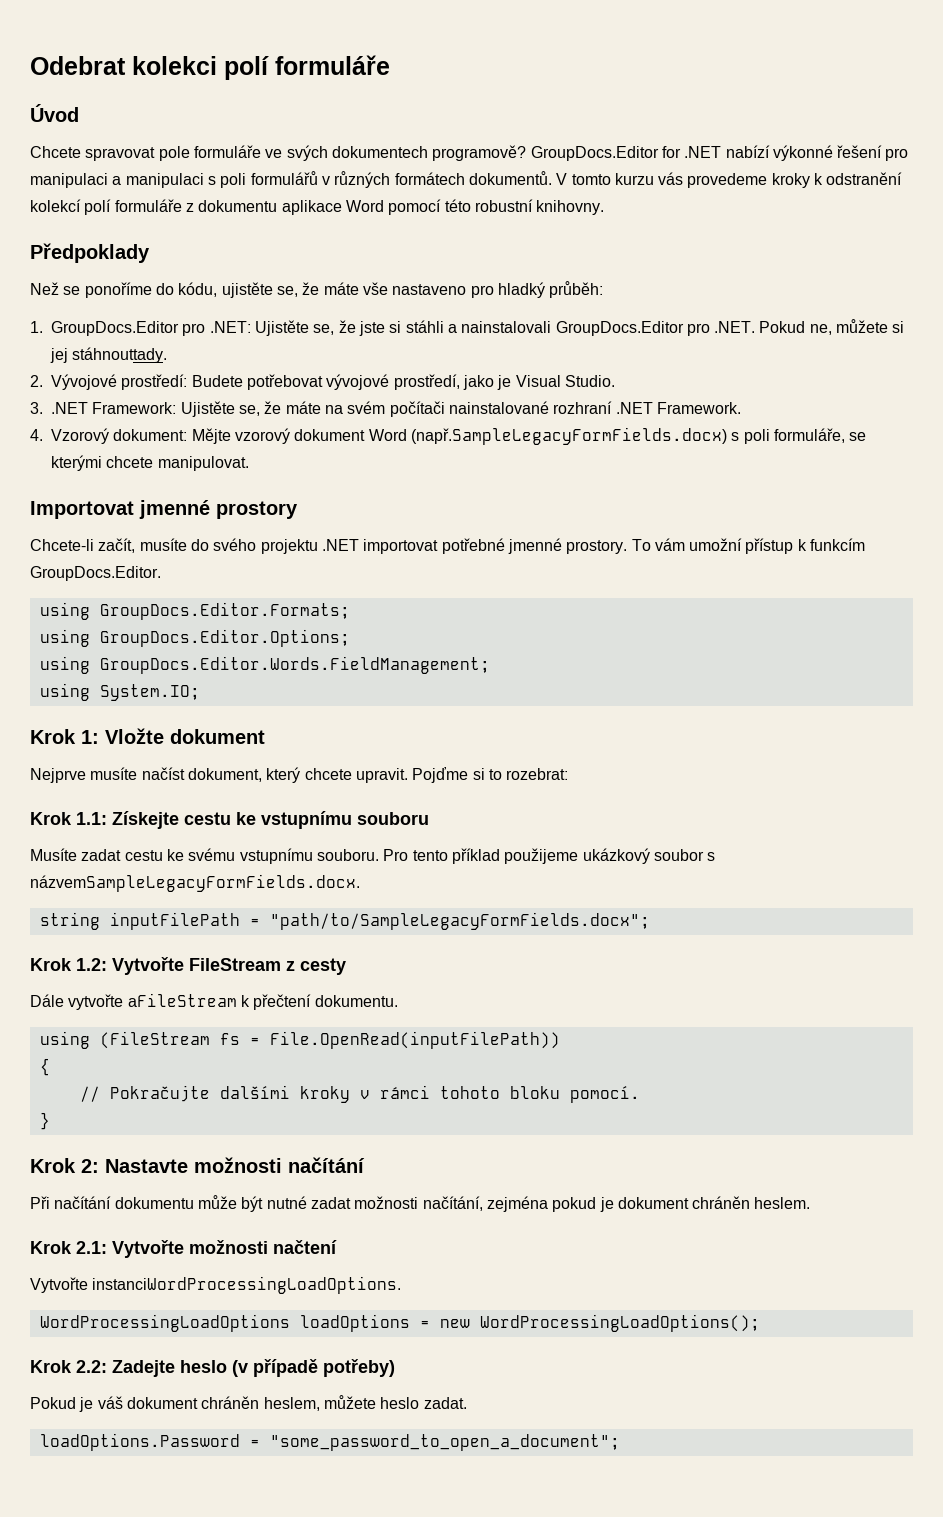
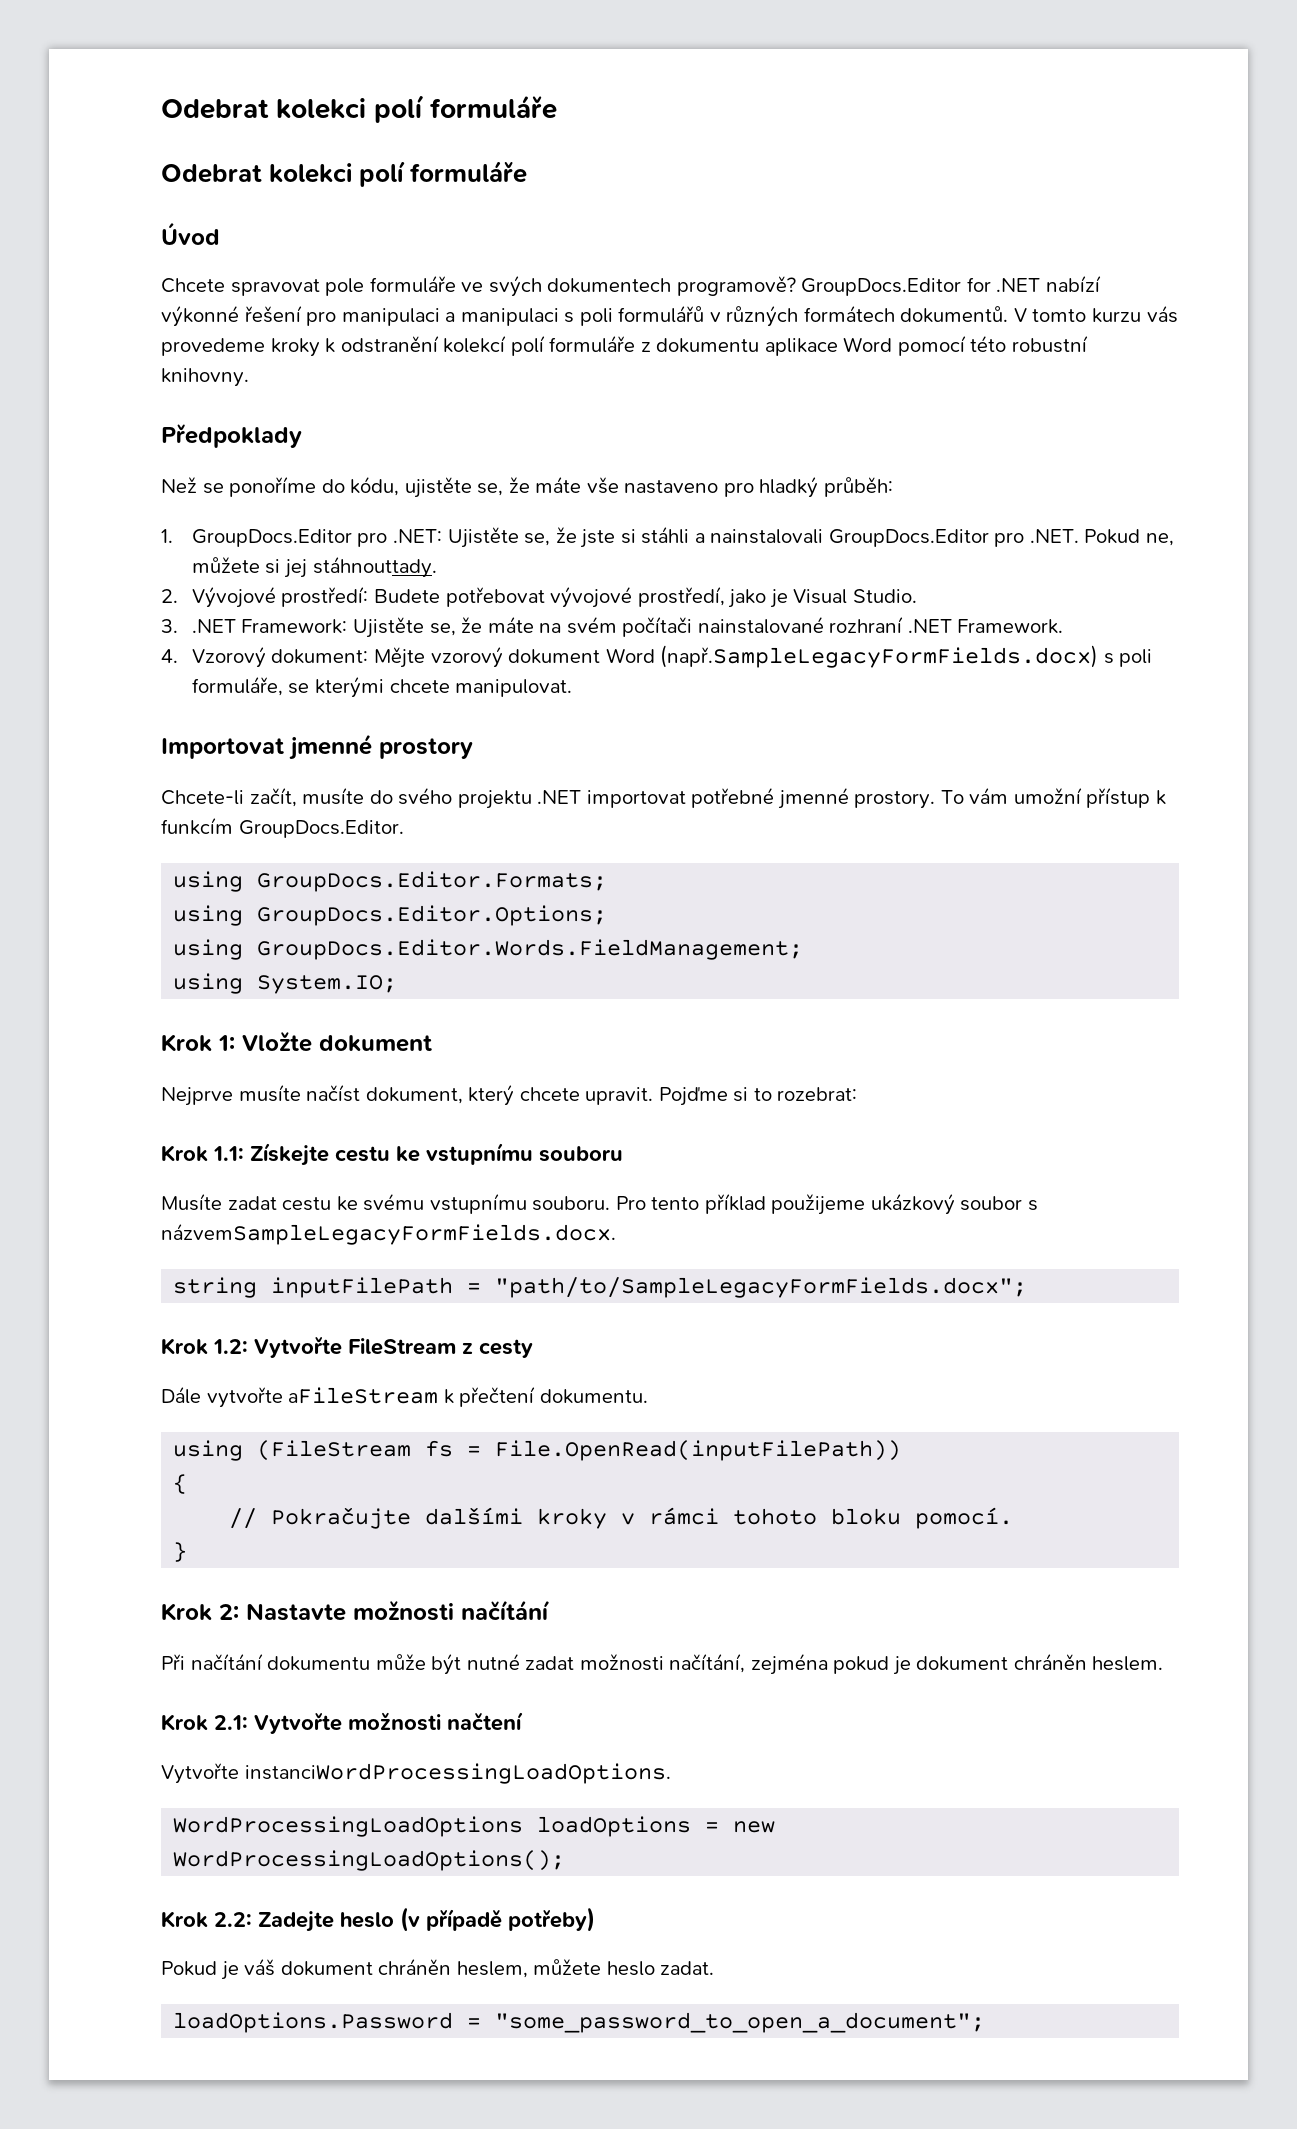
[30,55,390,80] Odebrat kolekci polí formuláře -> [161,94,557,123] [161,160,528,187] Odebrat kolekci polí formuláře // Odebrat kolekci polí formuláře

